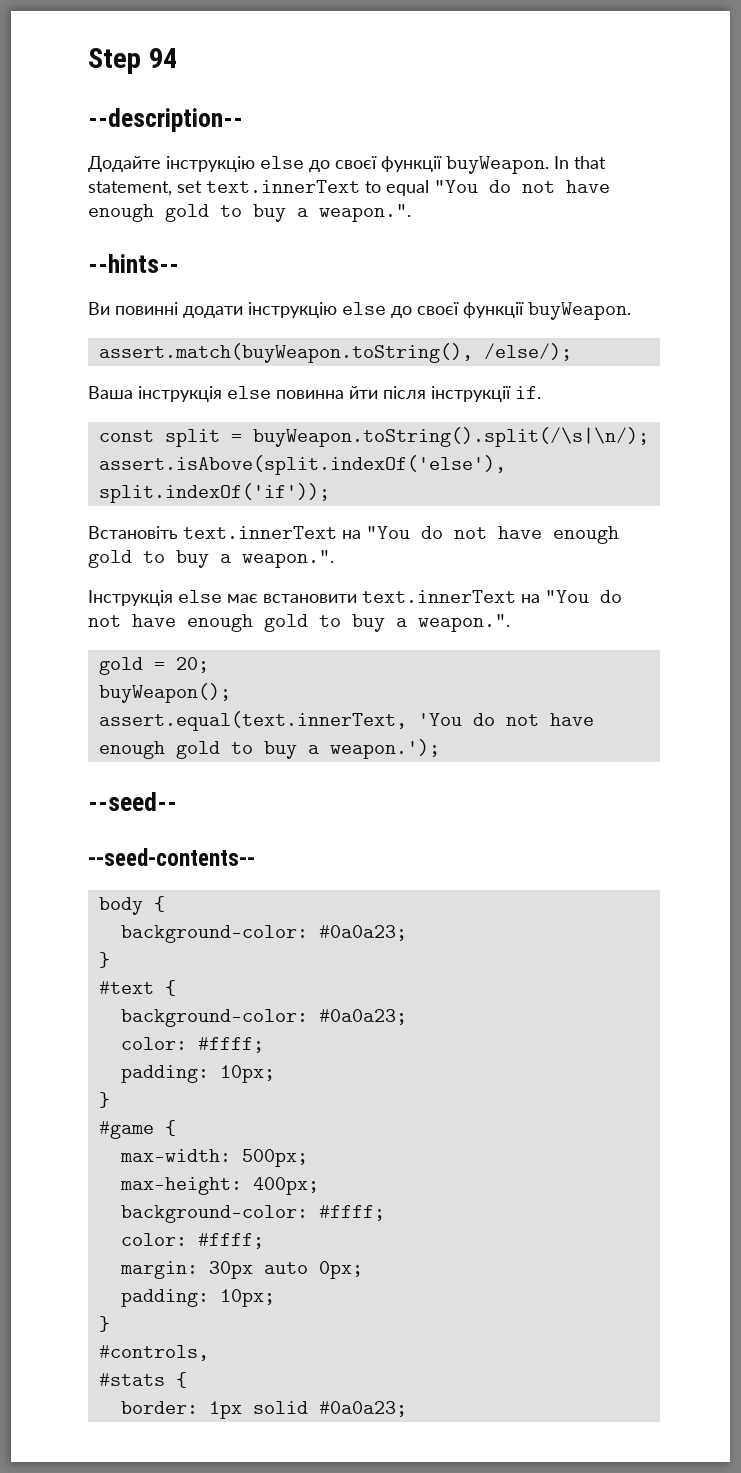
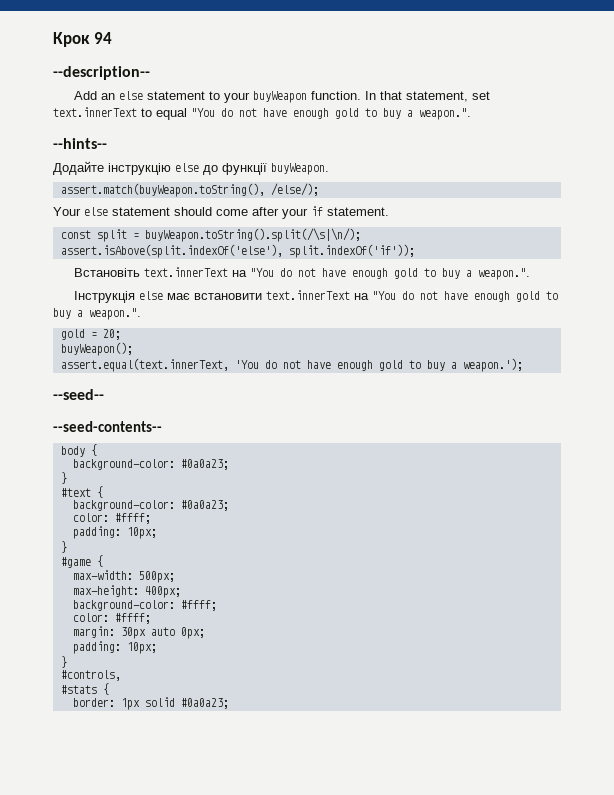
[88,48,141,74] Step -> [53,32,90,47] Крок
[88,156,549,174] Додайте інструкцію else до своєї функції buyWeapon. -> [74,91,362,103] Add an else statement to your buyWeapon function.
[88,302,459,318] Ви повинні додати інструкцію else до своєї -> [53,161,218,175] Додайте інструкцію else до
[88,386,541,402] Ваша інструкція else повинна йти після інструкції if. -> [53,206,389,219] Your else statement should come after your if statement.

